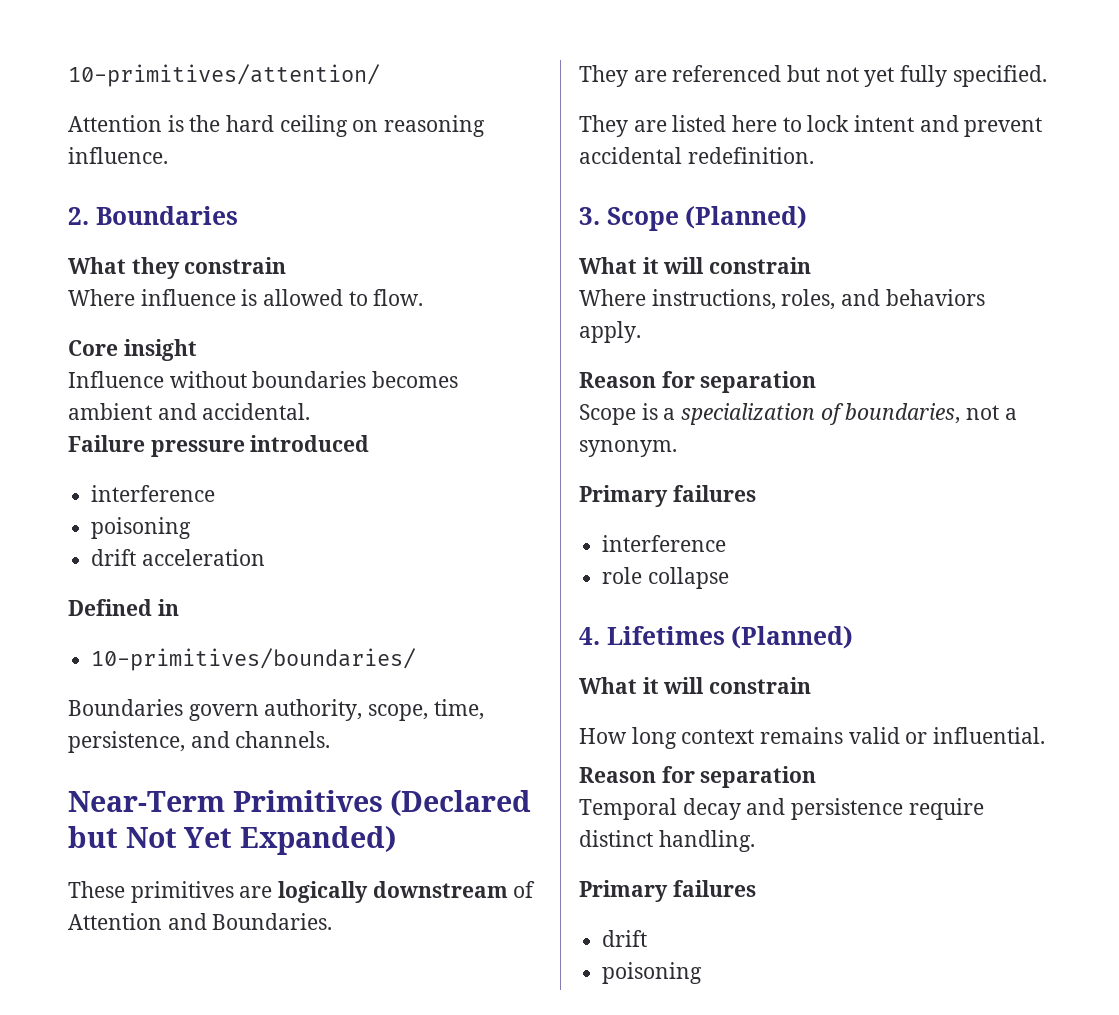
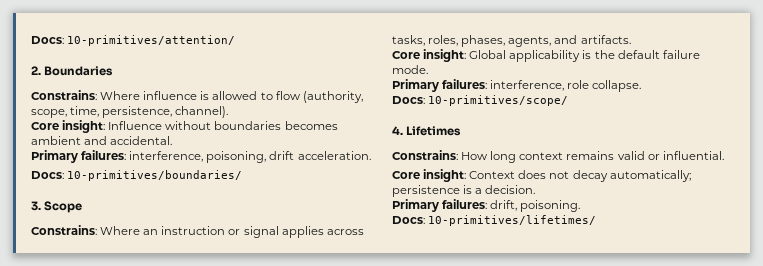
(68, 75) none -> [31,36,64,44] Docs:
[68,115,486,137] [68,147,168,164] // Attention is the hard ceiling on reasoning influence. -> (236, 40) none
[68,257,287,279] What they constrain // -> [31,90,97,100] Constrains:
[373,289,424,306] [68,339,197,361] flow. // Core insight // -> [275,91,363,103] [31,106,229,118] [31,120,106,133] flow (authority, scope, time, persistence, channel). // Core insight:
[68,435,370,457] [91,485,216,502] [91,517,192,539] [91,549,265,566] [68,599,179,616] [91,648,417,671] [68,699,484,721] [68,731,331,753] [68,790,532,816] [68,826,397,855] [68,881,536,903] [68,913,333,930] [579,65,1047,87] [579,115,1043,137] [579,147,814,164] [579,206,808,231] [579,257,812,274] [579,289,985,310] [579,321,641,343] [579,371,817,393] [579,403,1017,425] [579,440,677,457] [579,485,756,507] [602,535,727,552] [602,567,729,589] [579,626,854,649] [579,677,812,694] Failure pressure introduced // interference // poisoning // drift acceleration // Defined in // 10-primitives/boundaries/ // Boundaries govern authority, scope, time, persistence, and channels. // Near-Term Primitives (Declared but Not Yet Expanded) // These primitives are logically downstream of Attention and Boundaries. // They are referenced but not yet fully specified. // They are listed here to lock intent and prevent accidental redefinition. // 3. Scope (Planned) // What it will constrain // Where instructions, roles, and behaviors apply. // Reason for separation // Scope is a specialization of boundaries, not a synonym. // Primary failures // interference // role collapse // 4. Lifetimes (Planned) // What it will constrain // -> [31,150,371,163] [31,170,243,181] [31,201,83,213] [31,225,364,238] [392,35,631,47] [392,49,700,62] [392,65,428,74] [392,79,642,92] [392,95,569,106] [392,126,462,136] [392,150,458,160] Primary failures: interference, poisoning, drift acceleration. // Docs: 10-primitives/boundaries/ // 3. Scope // Constrains: Where an instruction or signal applies across tasks, roles, phases, agents, and artifacts. // Core insight: Global applicability is the default failure mode. // Primary failures: interference, role collapse. // Docs: 10-primitives/scope/ // 4. Lifetimes // Constrains:
[579,766,817,788] [579,798,984,820] [579,830,755,852] [579,880,756,902] [602,930,648,947] [602,962,703,984] Reason for separation // Temporal decay and persistence require distinct handling. // Primary failures // drift // poisoning -> [392,169,691,182] [392,185,536,197] [392,199,581,212] [392,215,597,226] Core insight: Context does not decay automatically; persistence is a decision. // Primary failures: drift, poisoning. // Docs: 10-primitives/lifetimes/

